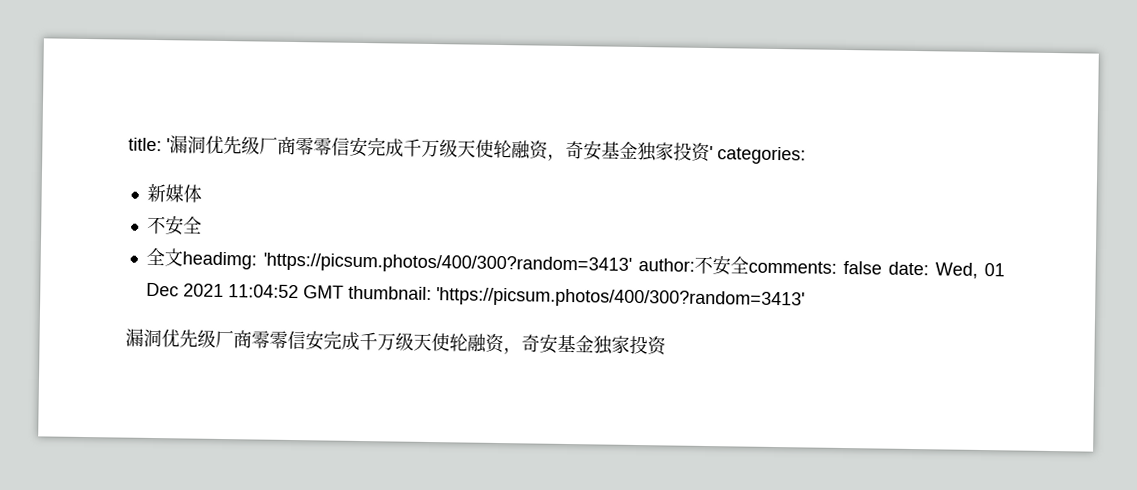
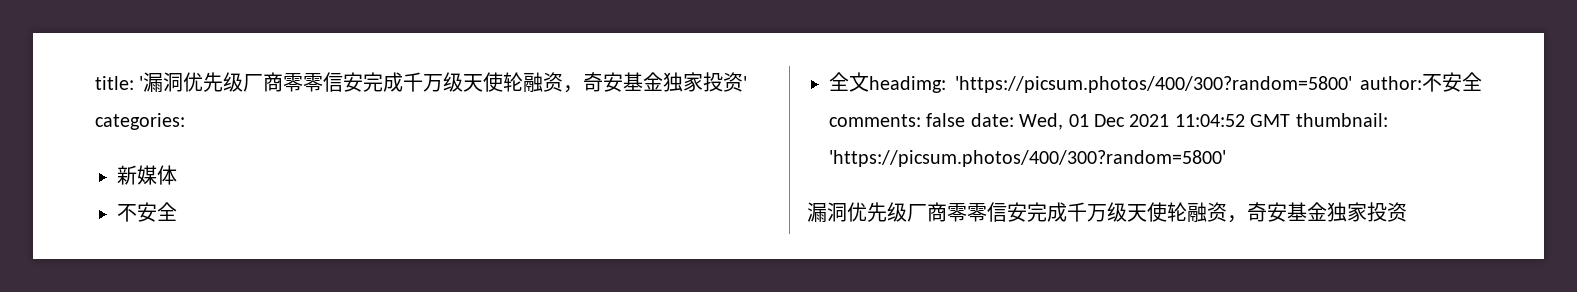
[262,252,632,275] 'https://picsum.photos/400/300?random=3413' -> [954,76,1352,93] 'https://picsum.photos/400/300?random=5800'
[435,287,805,310] 'https://picsum.photos/400/300?random=3413' -> [829,150,1226,167] 'https://picsum.photos/400/300?random=5800'

